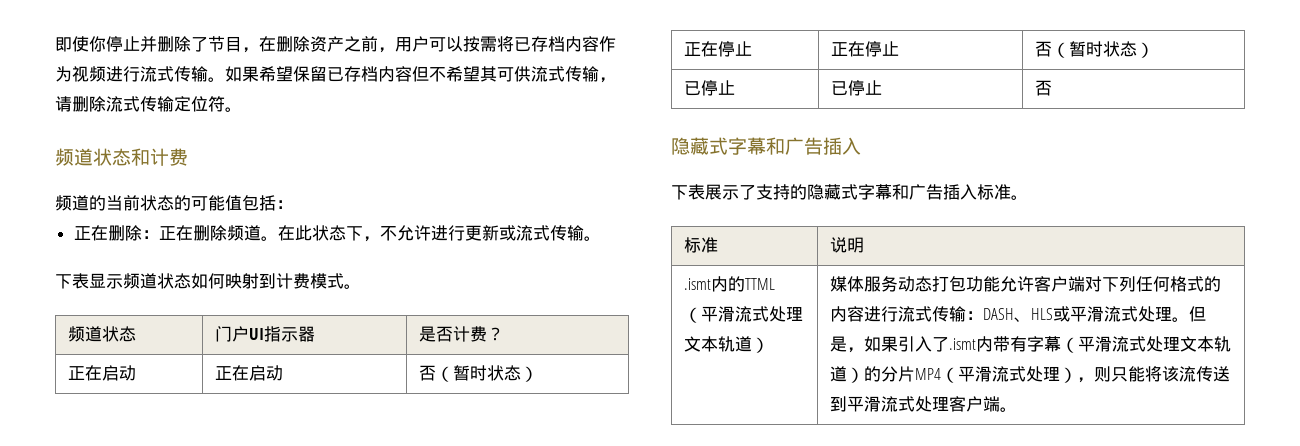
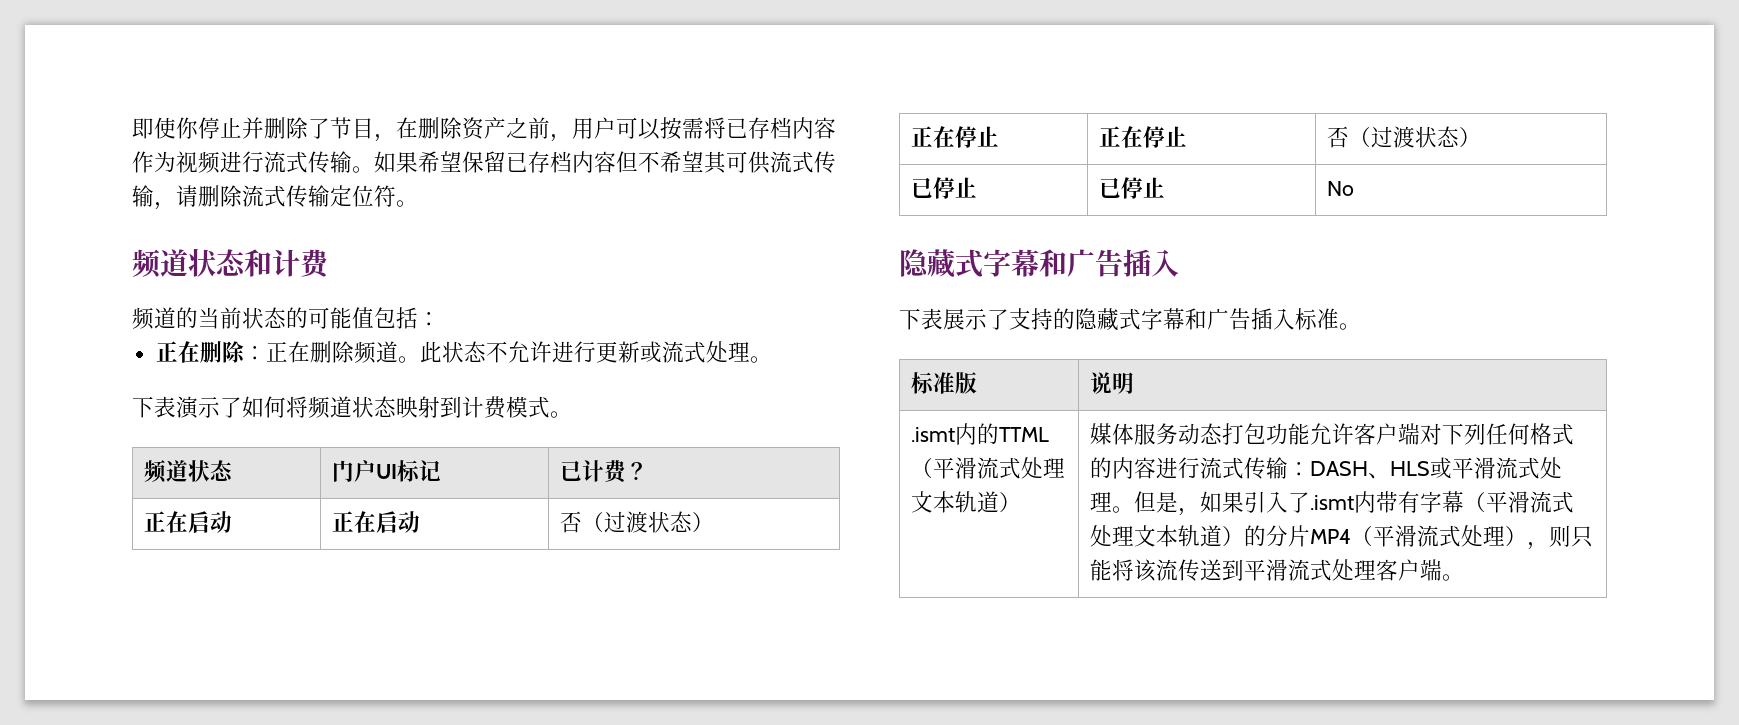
[277,225,380,242] 在此状态下， -> [419,341,486,363] 此状态
[549,225,584,241] 传输 -> [705,341,750,363] 处理
[89,273,225,289] 显示频道状态如何 -> [176,396,396,419] 演示了如何将频道状态
[264,326,316,342] [419,326,454,342] 指示器 | 是否 -> [397,460,442,482] [560,460,583,481] 标记 | 已
[453,365,488,381] 暂时 -> [604,511,649,533] 过渡
[1069,41,1104,57] 暂时 -> [1371,126,1416,148] 过渡
[1035,80,1053,96] 否 -> [1327,181,1355,196] No
(719, 245) none -> [955,372,978,394] 版

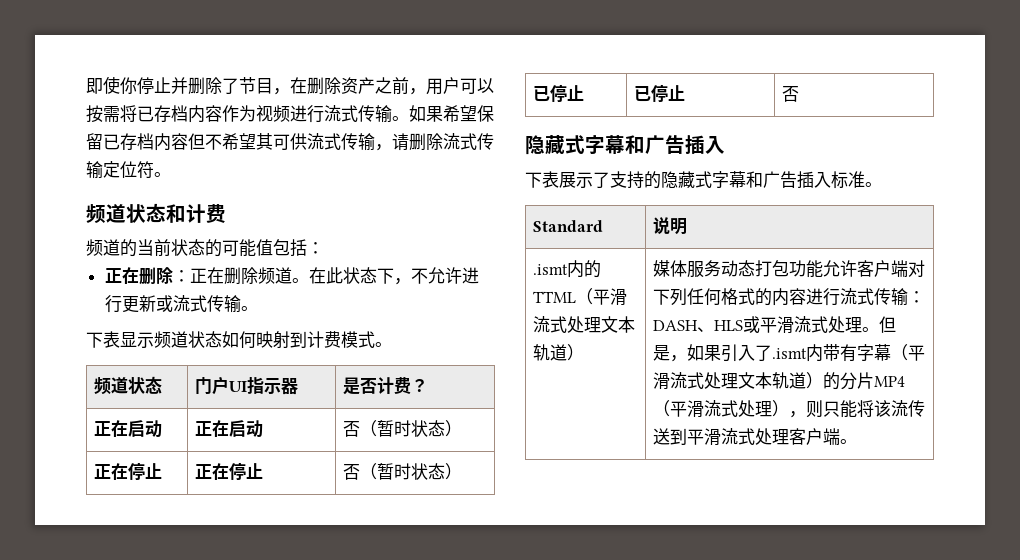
[419,341,486,363] 此状态 -> [308,267,411,285] 在此状态下，
[705,341,750,363] 处理 -> [206,295,241,313] 传输
[176,396,396,419] 演示了如何将频道状态 -> [120,331,256,348] 显示频道状态如何
[397,460,442,482] [560,460,583,481] 标记 | 已 -> [246,377,298,395] [342,377,377,395] 指示器 | 是否
[604,511,649,533] 过渡 -> [376,420,411,437] 暂时
[1371,126,1416,148] 过渡 -> [376,463,411,480] 暂时
[1327,181,1355,196] No -> [781,86,799,102] 否
[911,372,978,394] 标准版 -> [532,220,603,232] Standard

